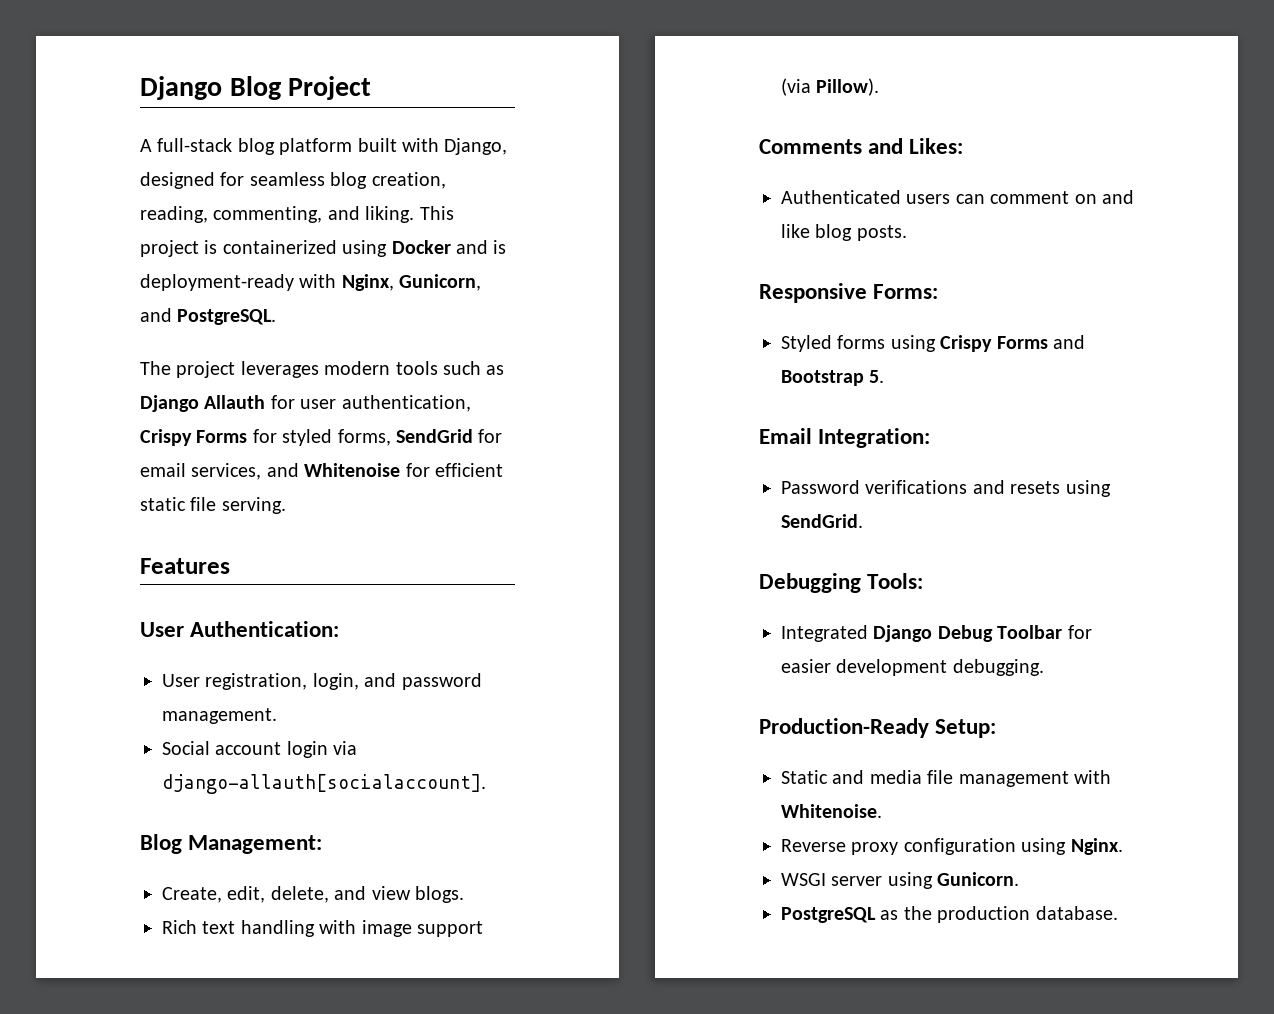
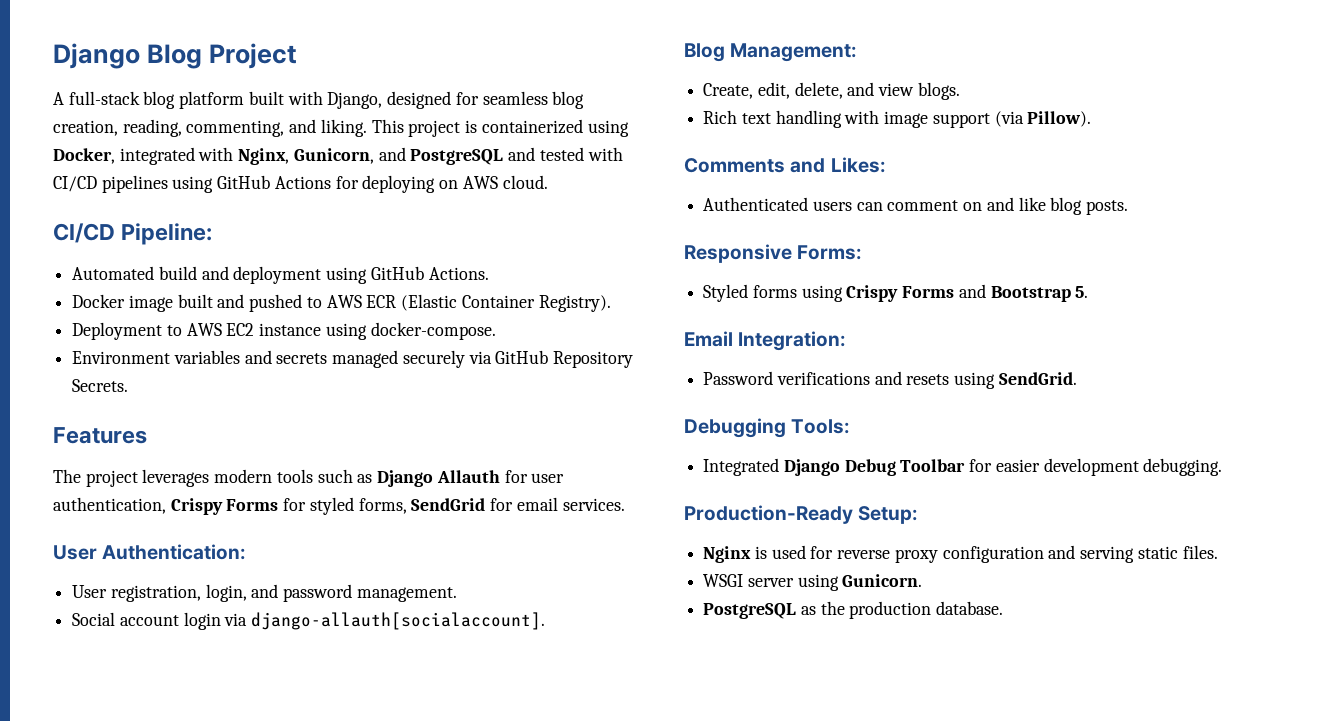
[391,240,507,254] [140,274,482,291] [140,308,277,325] Docker and is deployment-ready with Nginx, Gunicorn, and PostgreSQL. -> [53,147,623,165] [53,175,548,193] [53,223,213,245] [72,266,489,284] [72,294,611,312] [72,322,496,340] [72,350,634,368] [72,379,129,392] [53,427,147,444] Docker, integrated with Nginx, Gunicorn, and PostgreSQL and tested with CI/CD pipelines using GitHub Actions for deploying on AWS cloud. // CI/CD Pipeline: // Automated build and deployment using GitHub Actions. // Docker image built and pushed to AWS ECR (Elastic Container Registry). // Deployment to AWS EC2 instance using docker-compose. // Environment variables and secrets managed securely via GitHub Repository Secrets. // Features
[191,463,503,480] [140,497,286,514] [140,558,230,574] services, and Whitenoise for efficient static file serving. // Features -> [562,498,625,511] services.
[781,770,1111,787] [781,804,882,818] [781,838,1123,855] Static and media file management with Whitenoise. // Reverse proxy configuration using Nginx. -> [703,545,1218,563] Nginx is used for reverse proxy configuration and serving static files.

